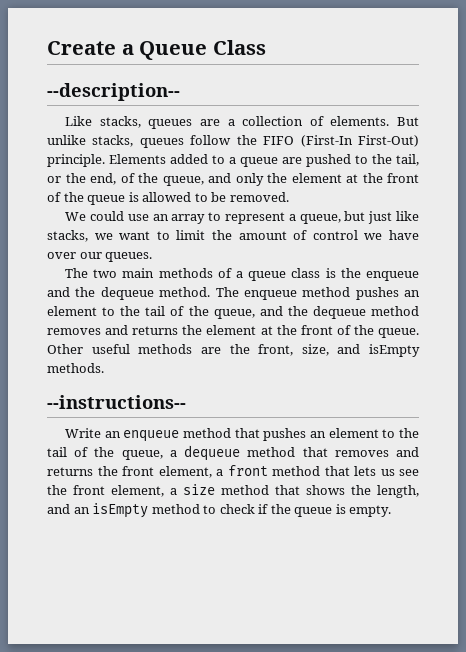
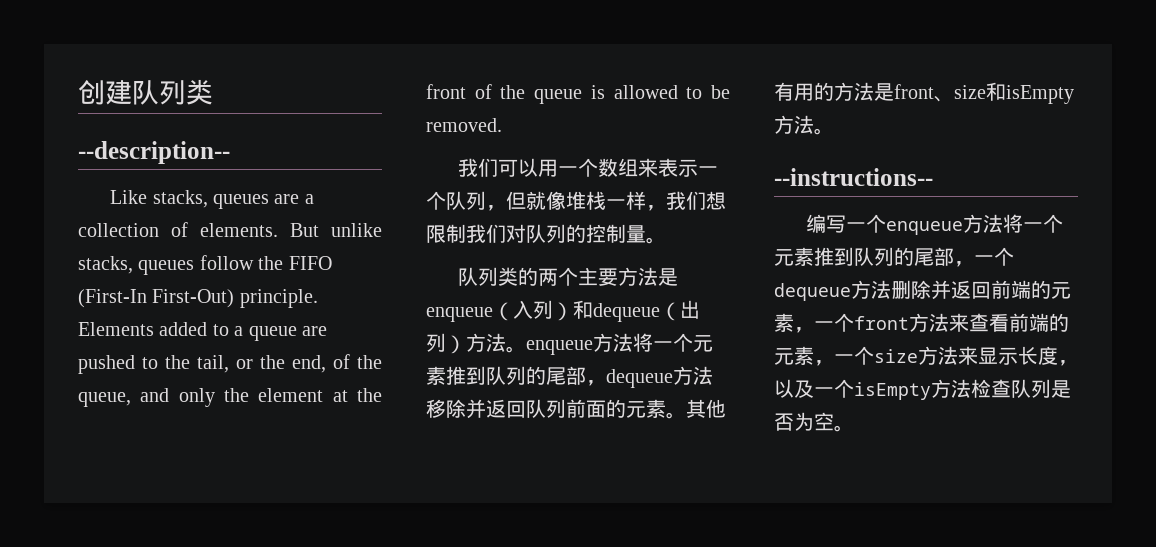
[47,40,266,60] Create a Queue Class -> [78,79,213,105] 创建队列类
[65,211,419,224] [47,230,419,242] [47,252,153,262] [65,268,419,281] [47,287,420,300] [47,306,419,319] [47,325,419,338] [47,344,420,357] [47,363,104,373] [47,395,186,409] [65,428,420,442] [47,445,420,461] [47,465,419,478] [47,484,419,498] [47,503,392,518] We could use an array to represent a queue, but just like stacks, we want to limit the amount of control we have over our queues. // The two main methods of a queue class is the enqueue and the dequeue method. The enqueue method pushes an element to the tail of the queue, and the dequeue method removes and returns the element at the front of the queue. Other useful methods are the front, size, and isEmpty methods. // --instructions-- // Write an enqueue method that pushes an element to the tail of the queue, a dequeue method that removes and returns the front element, a front method that lets us see the front element, a size method that shows the length, and an isEmpty method to check if the queue is empty. -> [458,158,719,177] [426,191,726,211] [426,224,666,244] [458,267,679,286] [426,300,700,322] [426,333,713,355] [426,366,713,388] [426,399,726,419] [774,82,1074,104] [774,115,834,135] [774,168,933,186] [806,214,1064,235] [774,247,1014,267] [774,280,1071,301] [774,313,1069,333] [774,346,1078,366] [774,379,1071,400] [774,412,854,432] 我们可以用一个数组来表示一个队列，但就像堆栈一样，我们想限制我们对队列的控制量。 // 队列类的两个主要方法是enqueue（入列）和dequeue（出列）方法。enqueue方法将一个元素推到队列的尾部，dequeue方法移除并返回队列前面的元素。其他有用的方法是front、size和isEmpty方法。 // --instructions-- // 编写一个enqueue方法将一个元素推到队列的尾部，一个dequeue方法删除并返回前端的元素，一个front方法来查看前端的元素，一个size方法来显示长度，以及一个isEmpty方法检查队列是否为空。

